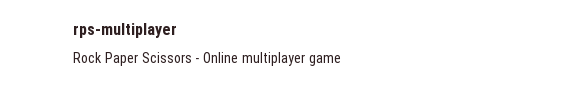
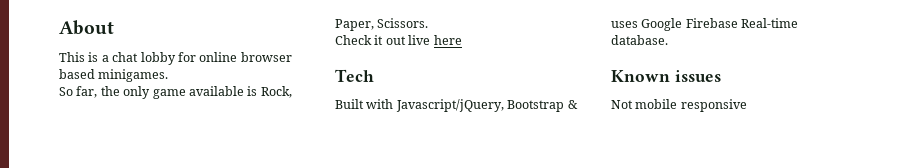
[73,23,177,38] [73,52,341,66] rps-multiplayer // Rock Paper Scissors - Online multiplayer game -> [59,20,114,35] [59,52,292,65] [59,69,169,82] [59,86,292,99] [335,18,429,31] [335,35,462,45] [335,69,374,82] [335,99,578,112] [611,18,799,31] [611,35,668,45] [611,70,721,82] [611,99,747,112] About // This is a chat lobby for online browser based minigames. // So far, the only game available is Rock, Paper, Scissors. // Check it out live here // Tech // Built with Javascript/jQuery, Bootstrap & uses Google Firebase Real-time database. // Known issues // Not mobile responsive

